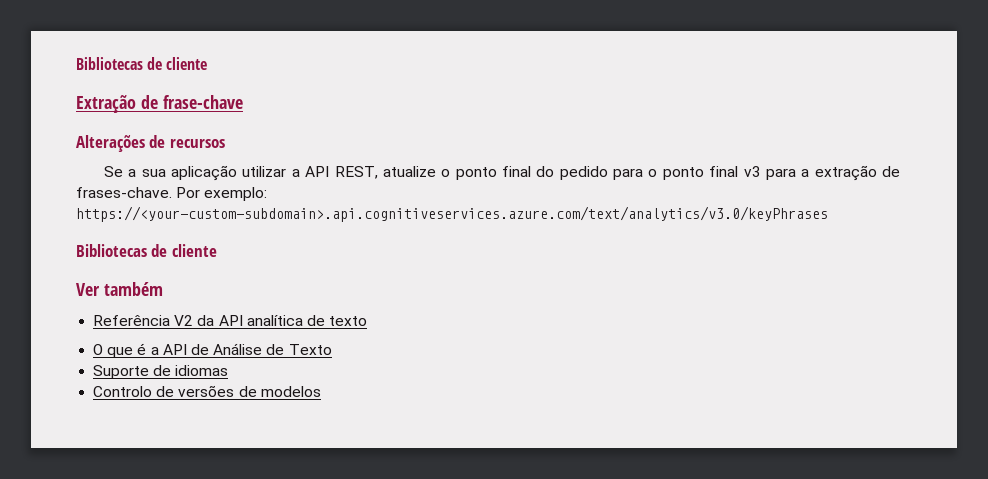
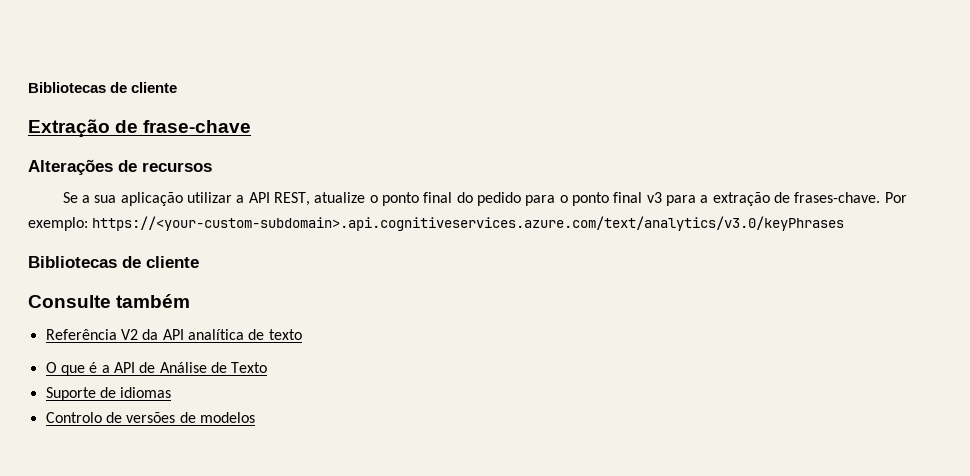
[76,283,100,296] Ver -> [28,295,111,308] Consulte

